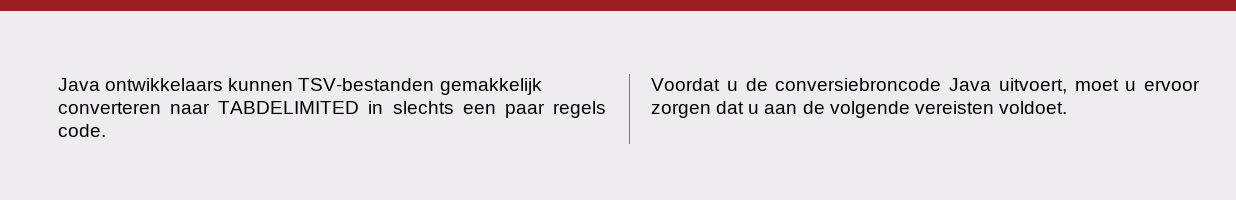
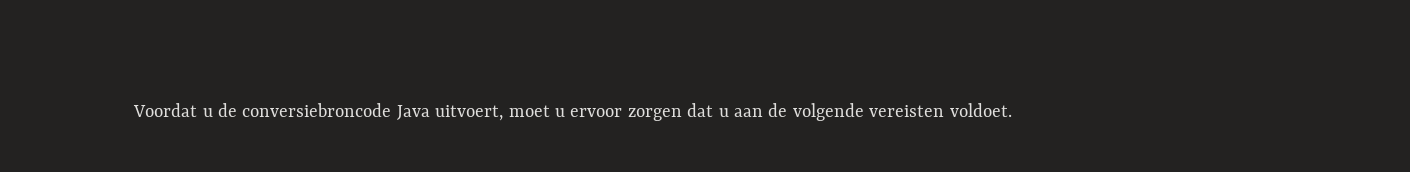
[58,78,542,95] [58,101,607,118] [58,124,106,137] Java ontwikkelaars kunnen TSV-bestanden gemakkelijk converteren naar TABDELIMITED in slechts een paar regels code. // -> (133, 110) none

